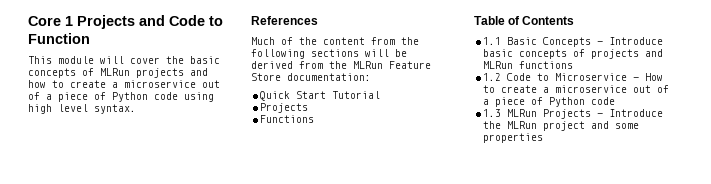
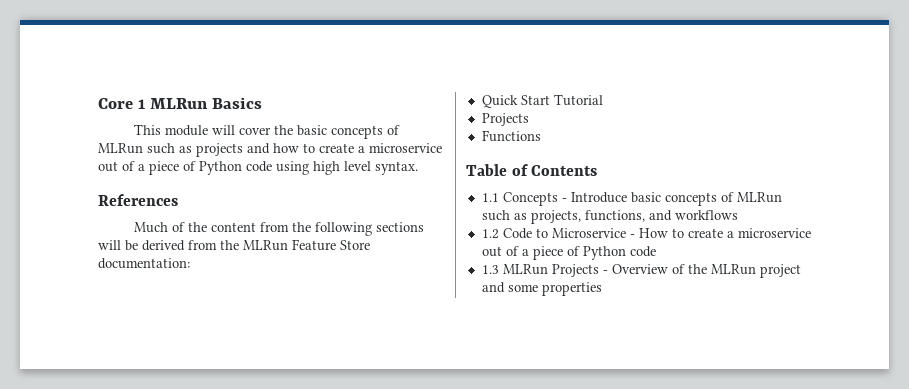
[77,15,223,29] [28,33,90,44] Projects and Code to Function -> [150,97,263,109] MLRun Basics
(130, 72) none -> [147,143,192,154] such as
[507,37,538,45] Basic -> (499, 197) none
[591,49,664,59] [483,61,574,69] projects and MLRun functions -> [736,192,782,203] [481,210,738,224] MLRun such as projects, functions, and workflows
[609,109,664,117] Introduce -> [611,264,685,274] Overview of

